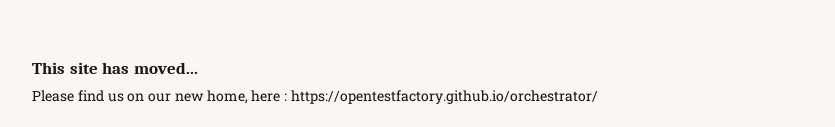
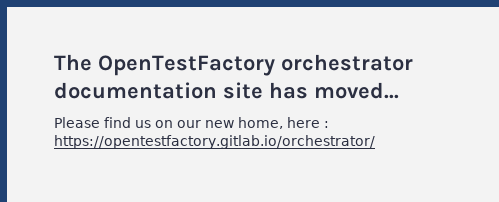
[32,62,65,74] This -> [54,54,413,76] [54,82,217,99] The OpenTestFactory orchestrator documentation
[291,90,599,104] https://opentestfactory.github.io/orchestrator/ -> [54,135,375,149] https://opentestfactory.gitlab.io/orchestrator/

